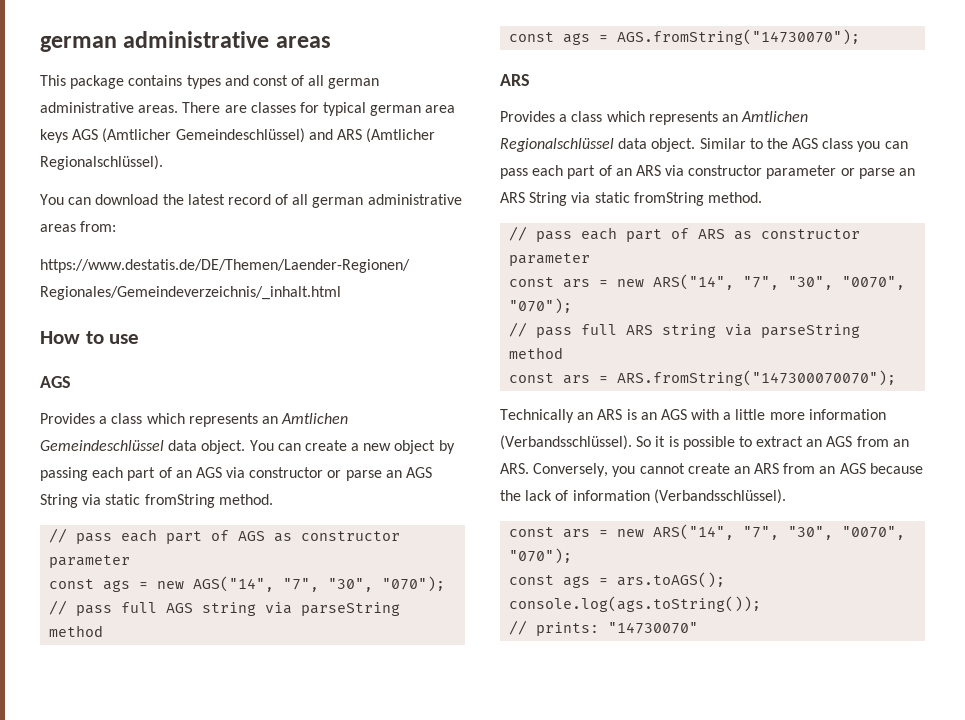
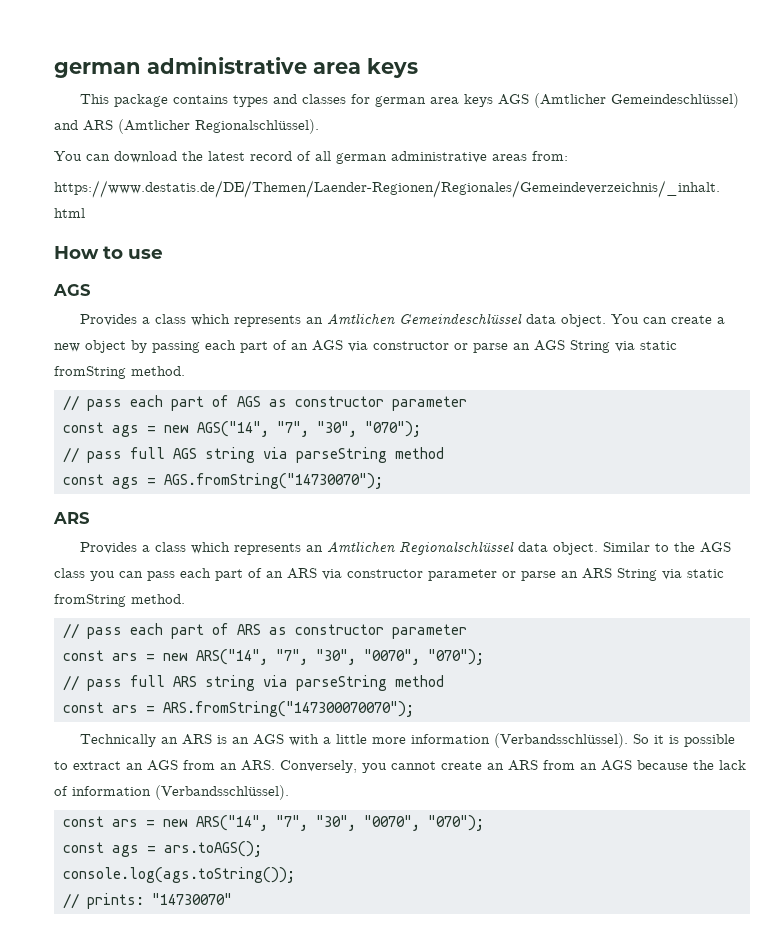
[40,31,331,52] german administrative areas -> [54,57,418,78] german administrative area keys
[252,75,380,89] [40,102,247,113] const of all german administrative areas. There are -> (297, 99) none
[323,102,367,116] typical -> (370, 99) none

